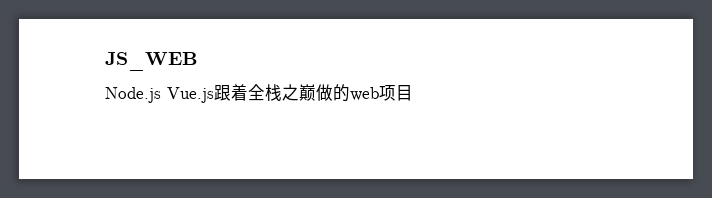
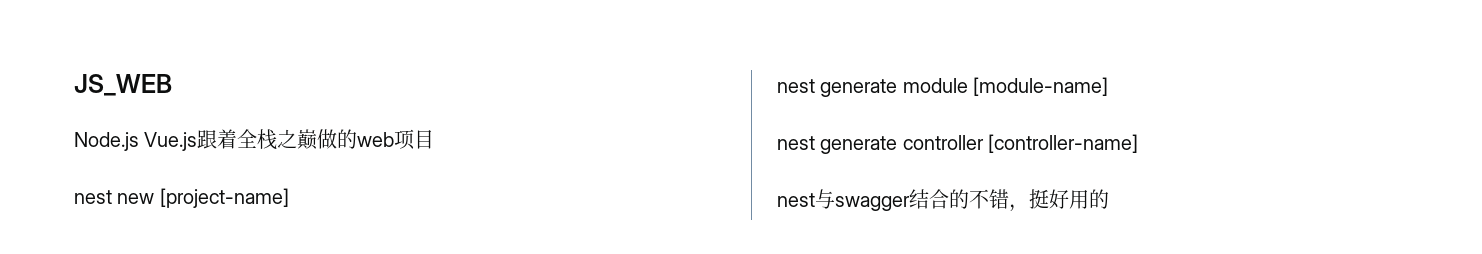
(413, 93) none -> [74,188,289,208] [777,77,1109,97] [777,134,1139,154] [777,189,1109,212] // nest new [project-name] // nest generate module [module-name] // nest generate controller [controller-name] // nest与swagger结合的不错，挺好用的

